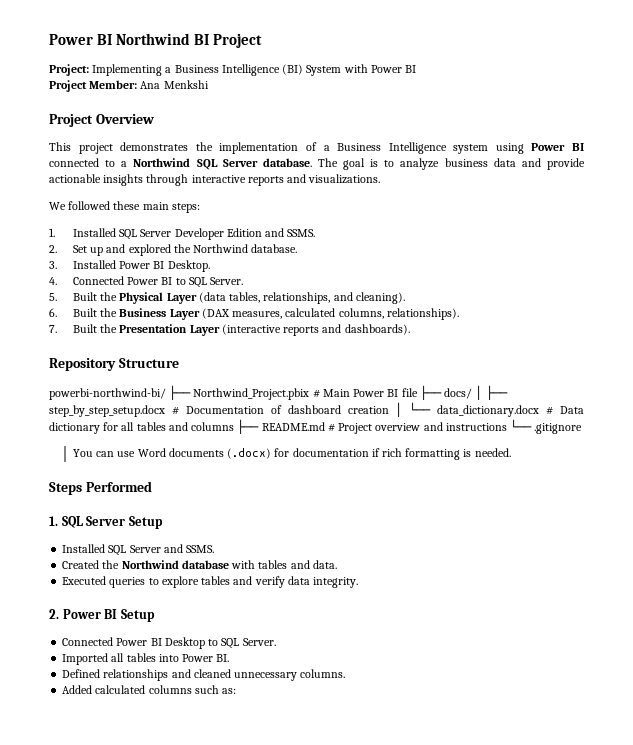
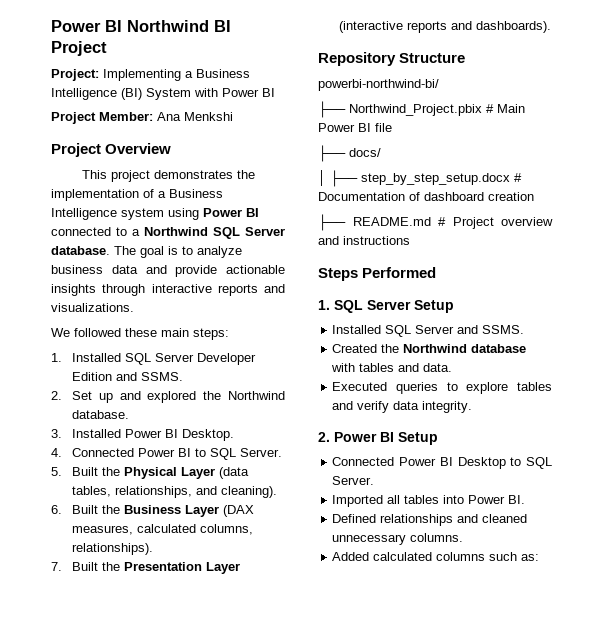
(166, 394) none -> (439, 85) //
(418, 392) none -> (392, 127) //
(473, 393) none -> (381, 152) //
[395,402,584,417] [49,422,235,434] │ └── data_dictionary.docx # Data dictionary for all tables and columns -> (534, 196) //
[510,419,583,434] [72,448,511,460] └── .gitignore // You can use Word documents (.docx) for documentation if rich formatting is needed. -> (410, 240) none

